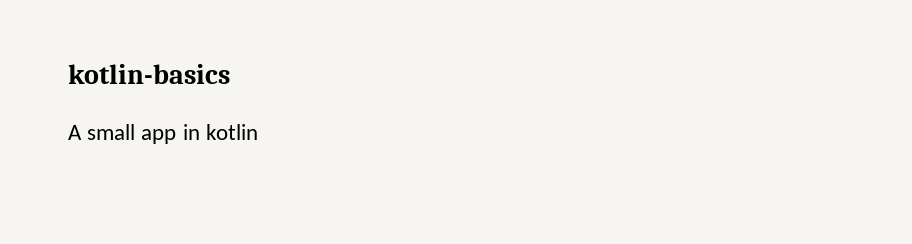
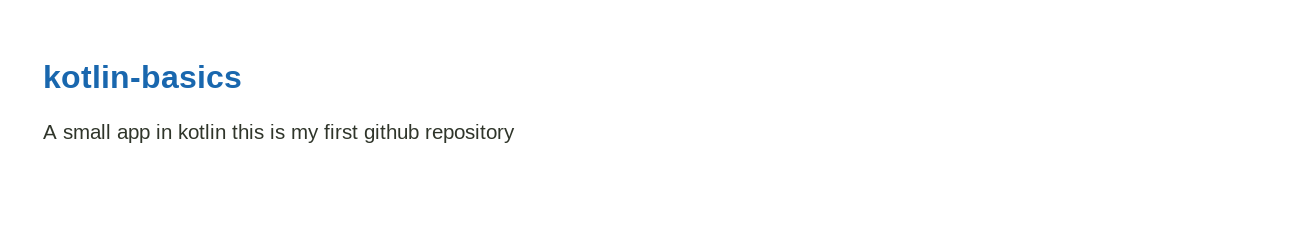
(258, 132) none -> [232,124,515,143] this is my first github repository

